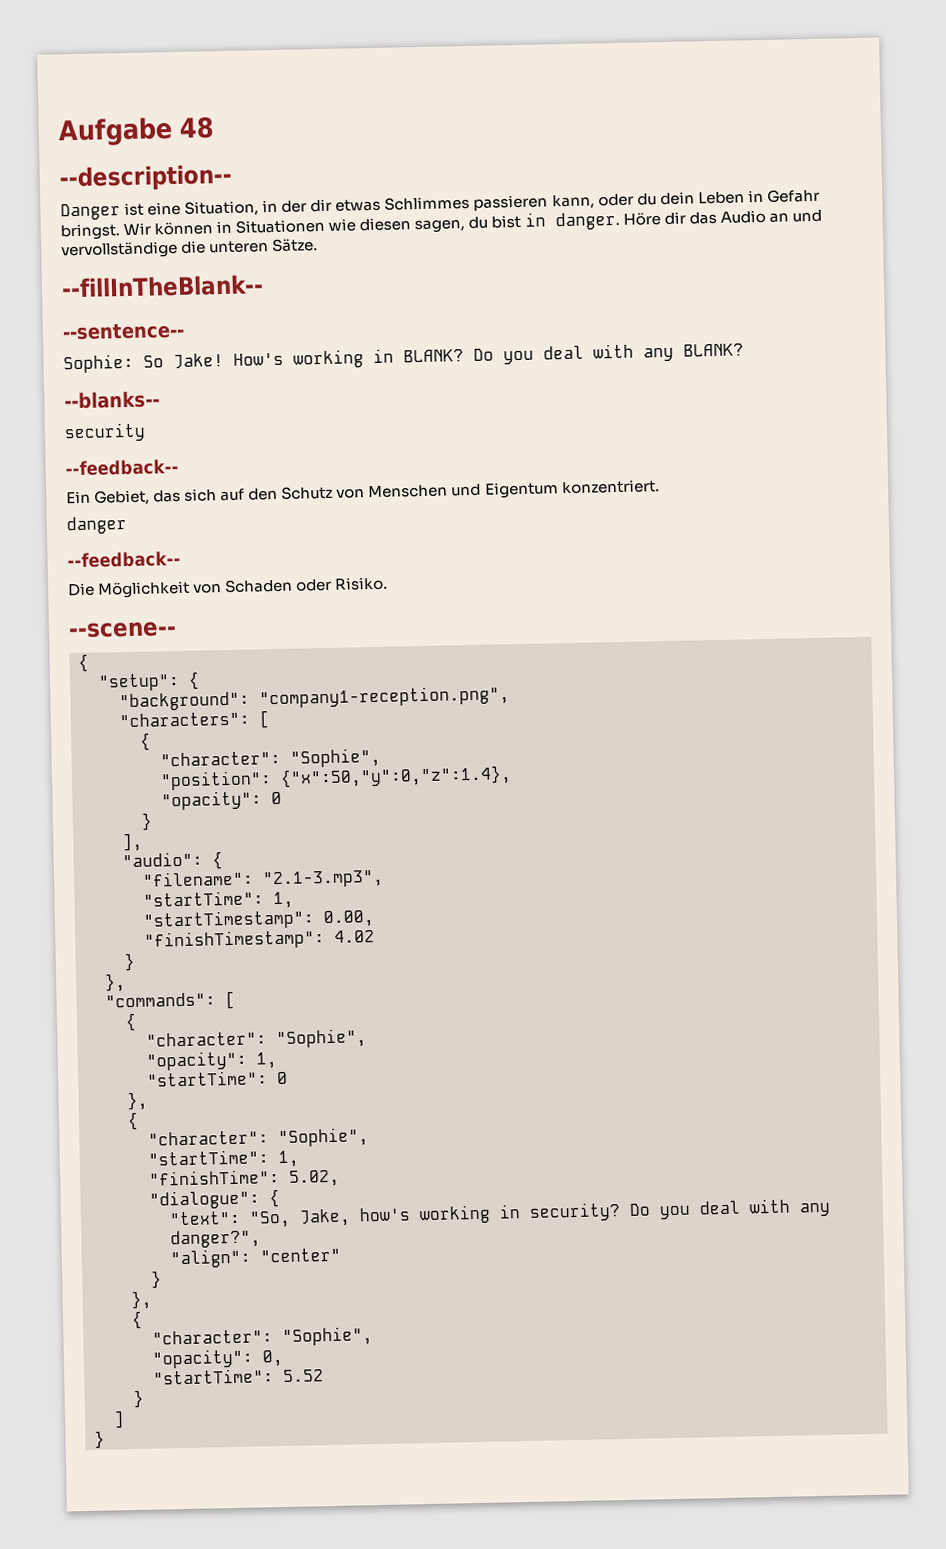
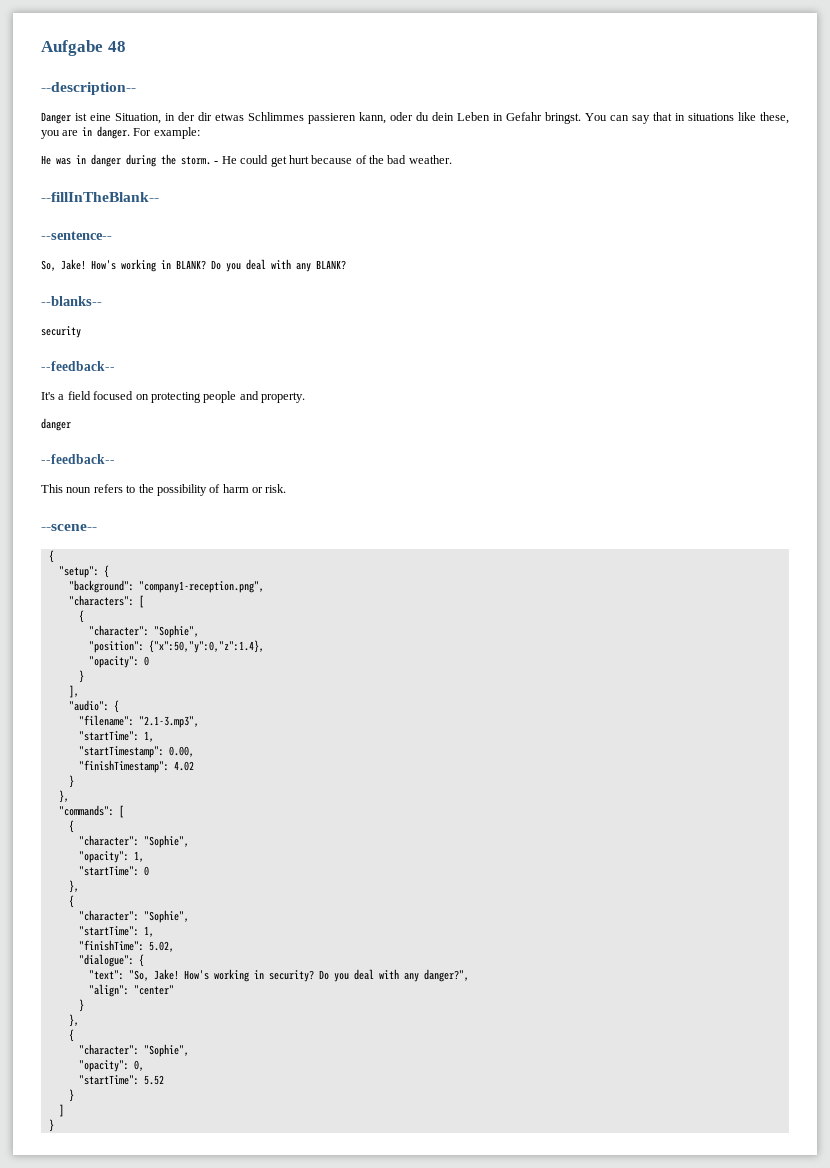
[123,209,822,236] [61,238,319,260] Wir können in Situationen wie diesen sagen, du bist in danger. Höre dir das Audio an und vervollständige die unteren Sätze. -> [585,112,789,124] [41,126,200,139] [41,154,452,167] You can say that in situations like these, you are in danger. For example: // He was in danger during the storm. - He could get hurt because of the bad weather.
[63,353,164,374] Sophie: So -> [41,260,56,271] So,
[66,479,660,506] [66,516,127,535] [67,550,181,569] [68,576,389,599] Ein Gebiet, das sich auf den Schutz von Menschen und Eigentum konzentriert. // danger // --feedback-- // Die Möglichkeit von Schaden oder Risiko. -> [41,391,305,403] [41,418,71,431] [41,454,115,464] [41,484,287,496] It's a field focused on protecting people and property. // danger // --feedback-- // This noun refers to the possibility of harm or risk.
[299,1207,411,1227] Jake, how's -> [153,969,209,980] Jake! How's

